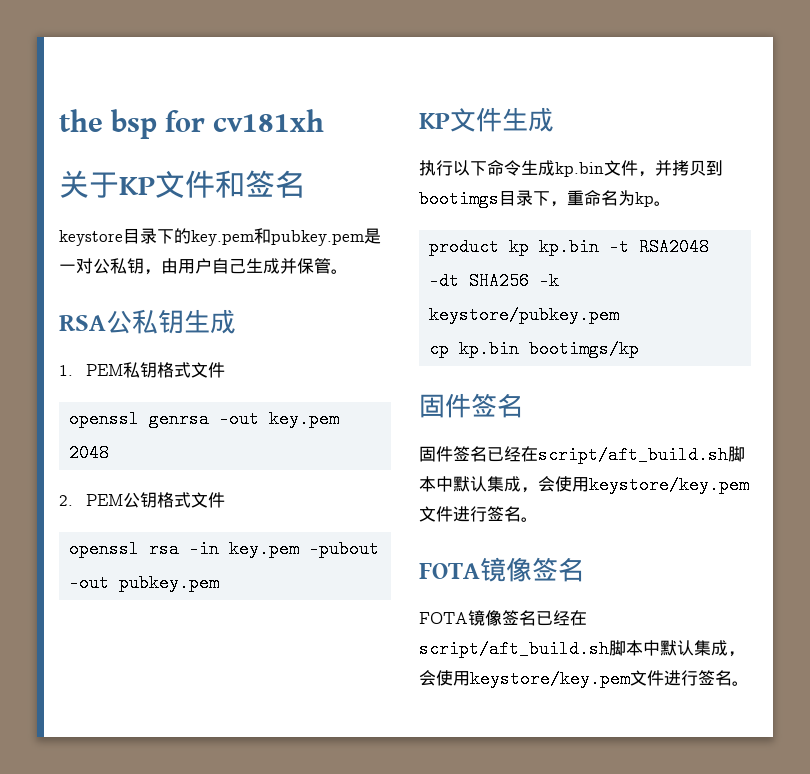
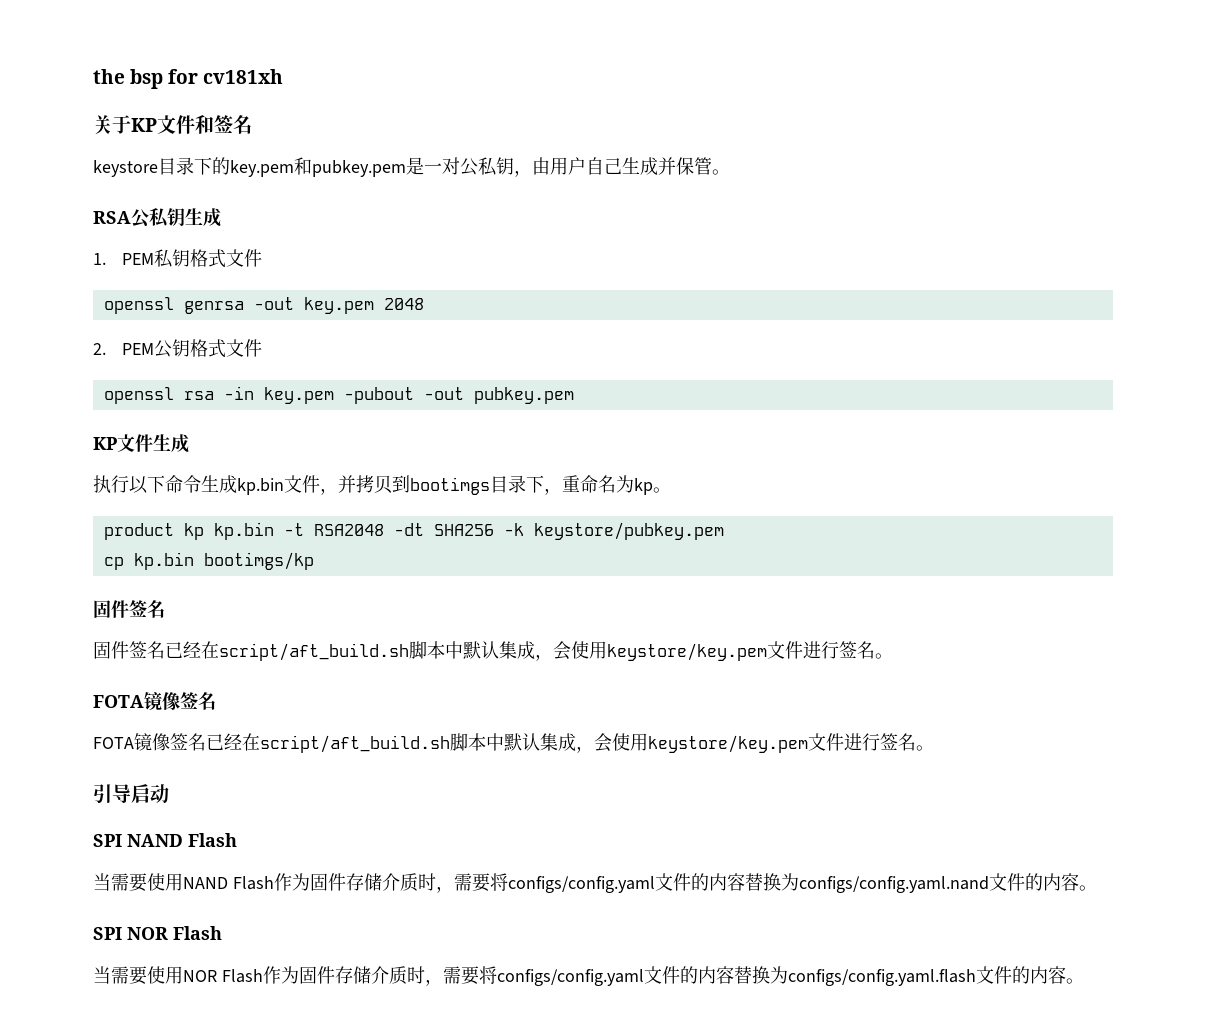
(749, 683) none -> [93,784,169,804] [93,833,237,847] [93,873,1097,893] [93,926,222,940] [93,966,1084,986] // 引导启动 // SPI NAND Flash // 当需要使用NAND Flash作为固件存储介质时，需要将configs/config.yaml文件的内容替换为configs/config.yaml.nand文件的内容。 // SPI NOR Flash // 当需要使用NOR Flash作为固件存储介质时，需要将configs/config.yaml文件的内容替换为configs/config.yaml.flash文件的内容。

